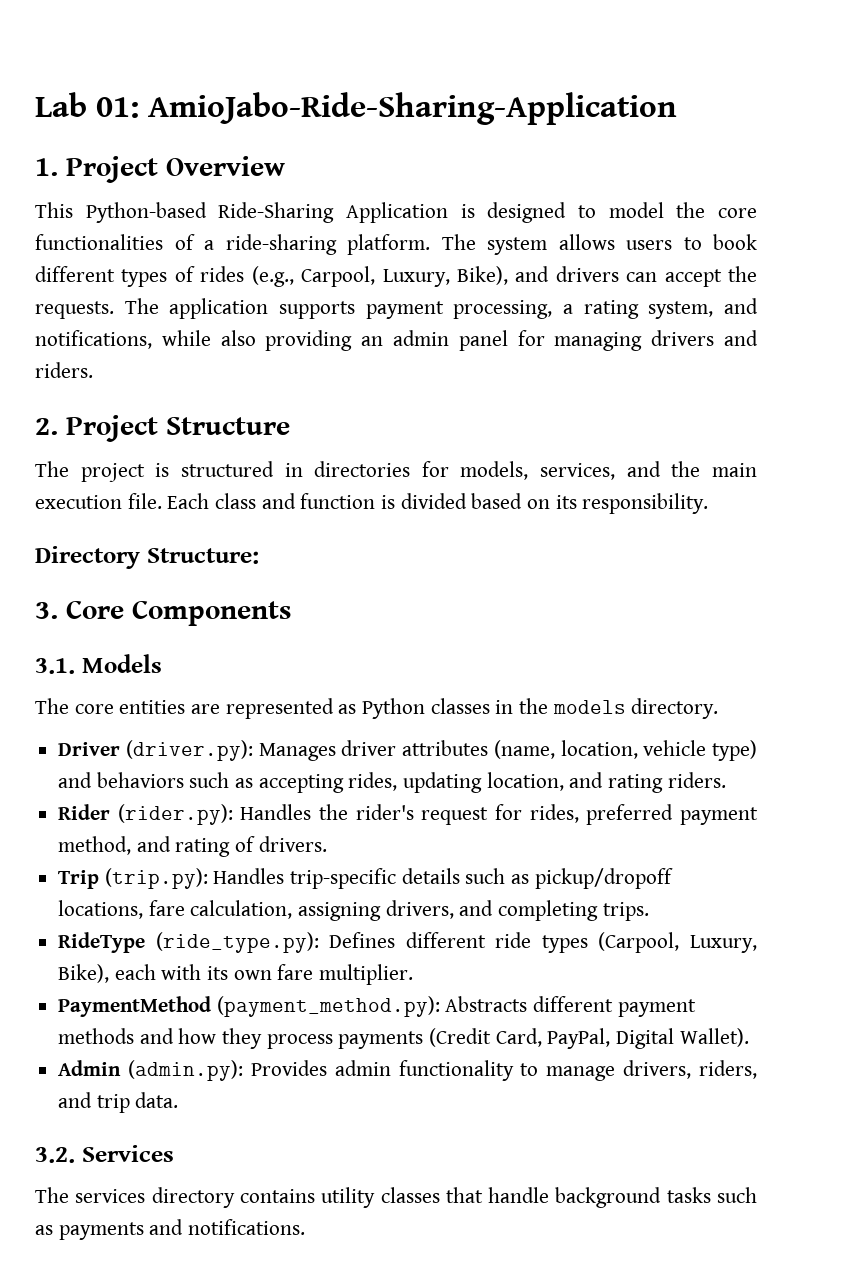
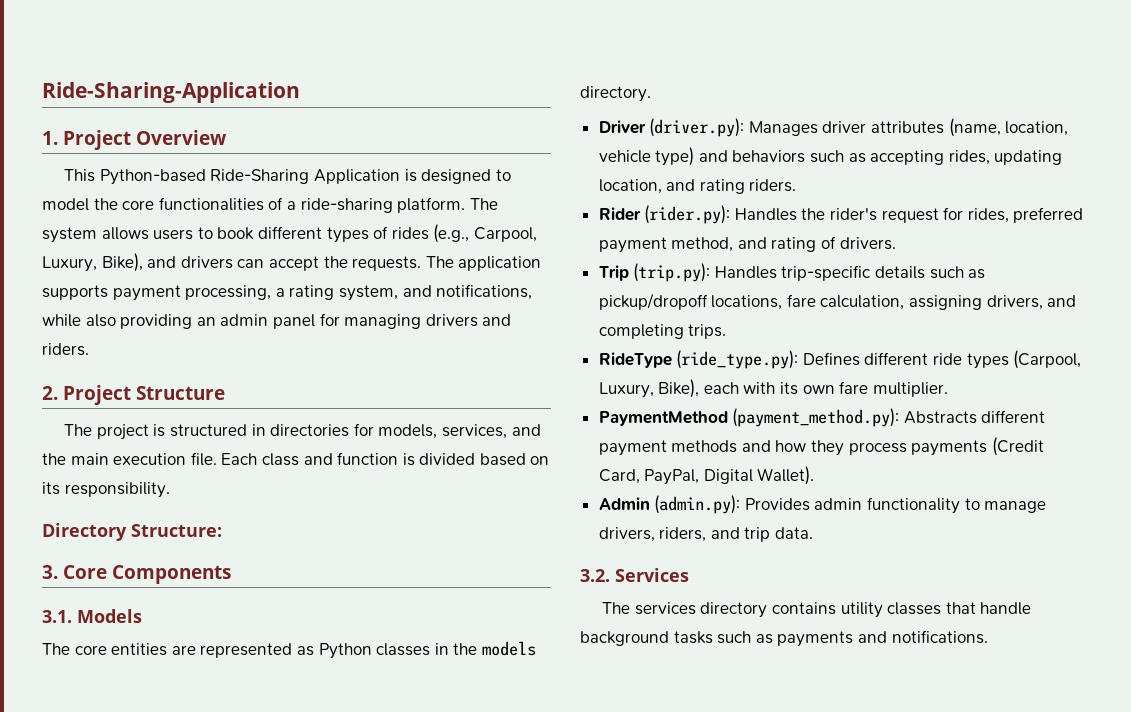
[35,92,677,125] Lab 01: AmioJabo-Ride-Sharing-Application -> [42,82,300,103] Ride-Sharing-Application

